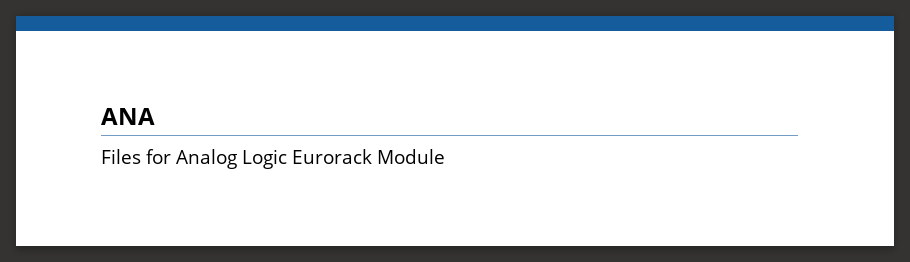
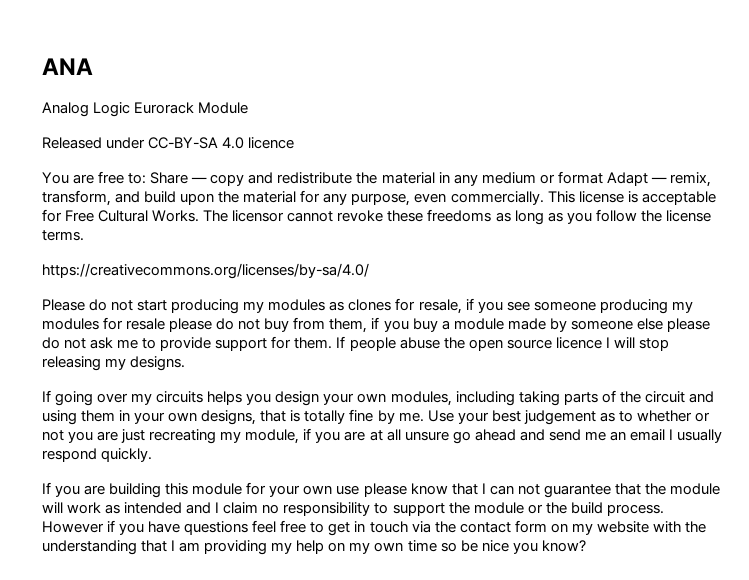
[101,149,171,164] Files for -> (93, 66) none
(445, 156) none -> [42,137,295,149] [42,171,711,187] [42,190,716,206] [42,209,711,225] [42,230,84,241] [42,263,369,279] [42,298,693,314] [42,317,710,333] [42,336,669,351] [42,356,186,371] [42,390,714,406] [42,409,710,425] [42,428,723,444] [42,448,153,462] [42,482,720,498] [42,502,664,516] [42,520,706,536] [42,540,586,555] // Released under CC-BY-SA 4.0 licence // You are free to: Share — copy and redistribute the material in any medium or format Adapt — remix, transform, and build upon the material for any purpose, even commercially. This license is acceptable for Free Cultural Works. The licensor cannot revoke these freedoms as long as you follow the license terms. // https://creativecommons.org/licenses/by-sa/4.0/ // Please do not start producing my modules as clones for resale, if you see someone producing my modules for resale please do not buy from them, if you buy a module made by someone else please do not ask me to provide support for them. If people abuse the open source licence I will stop releasing my designs. // If going over my circuits helps you design your own modules, including taking parts of the circuit and using them in your own designs, that is totally fine by me. Use your best judgement as to whether or not you are just recreating my module, if you are at all unsure go ahead and send me an email I usually respond quickly. // If you are building this module for your own use please know that I can not guarantee that the module will work as intended and I claim no responsibility to support the module or the build process. However if you have questions feel free to get in touch via the contact form on my website with the understanding that I am providing my help on my own time so be nice you know?

